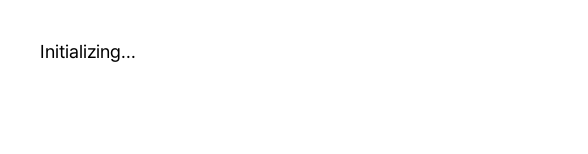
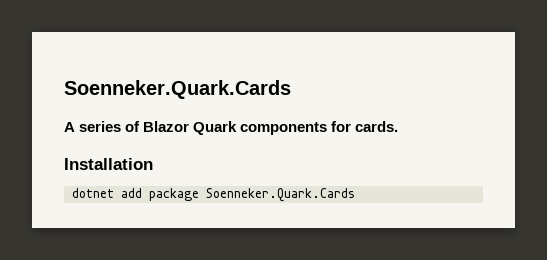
[40,44,136,62] Initializing... -> [64,80,291,99] [64,121,399,135] [64,158,153,170] [71,188,355,202] Soenneker.Quark.Cards // A series of Blazor Quark components for cards. // Installation // dotnet add package Soenneker.Quark.Cards

